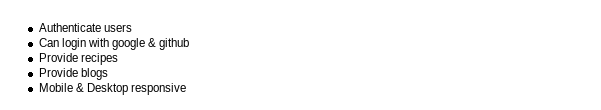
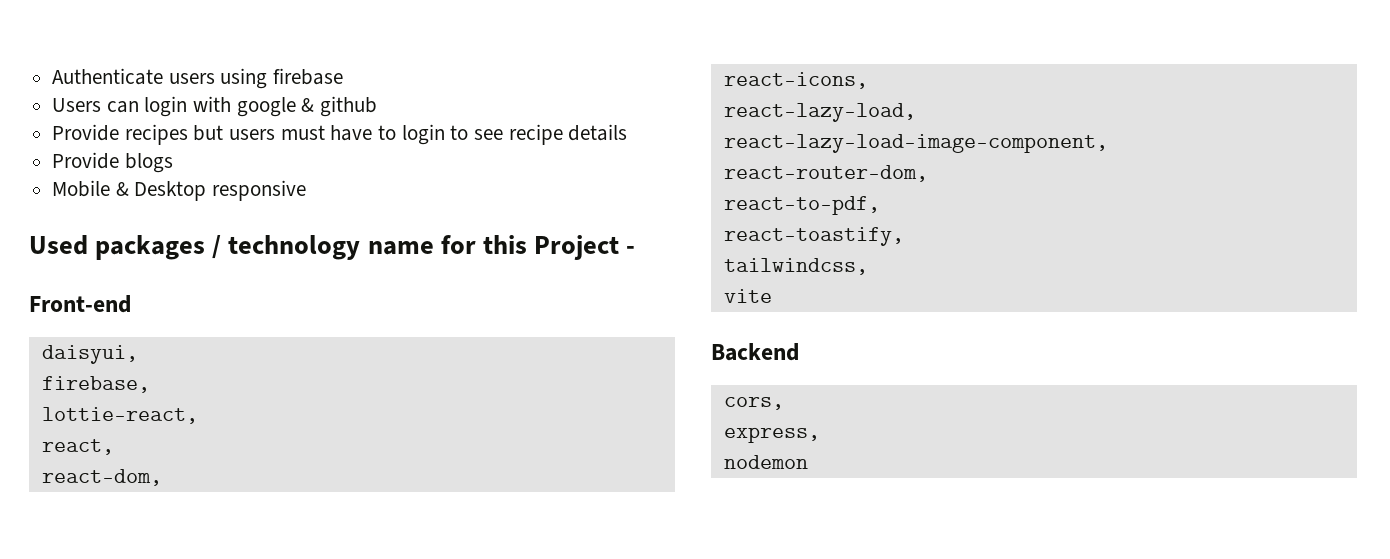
[38,38,59,47] // Can -> [220,68,344,89] [52,98,139,113] using firebase // Users can
(118, 59) none -> [193,124,628,145] but users must have to login to see recipe details
(186, 89) none -> [29,235,636,260] [29,295,131,313] [41,345,138,364] [41,376,150,393] [41,407,198,424] [41,439,114,455] [41,469,162,486] [723,72,868,89] [723,103,916,122] [723,134,1108,153] [723,165,928,182] [723,196,880,215] [723,227,904,246] [723,258,868,275] [723,289,772,303] [711,343,799,361] [723,397,784,410] [723,427,820,443] [723,455,808,469] // Used packages / technology name for this Project - // Front-end // daisyui, // firebase, // lottie-react, // react, // react-dom, // react-icons, // react-lazy-load, // react-lazy-load-image-component, // react-router-dom, // react-to-pdf, // react-toastify, // tailwindcss, // vite // Backend // cors, // express, // nodemon

